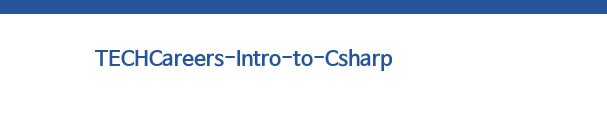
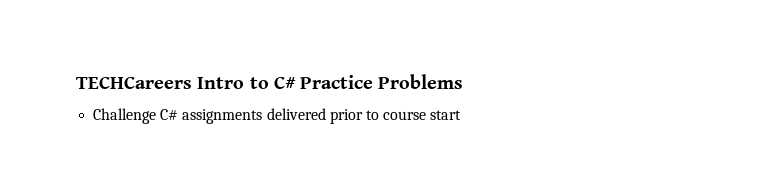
[95,49,393,71] TECHCareers-Intro-to-Csharp -> [76,74,464,89] [93,108,462,124] TECHCareers Intro to C# Practice Problems // Challenge C# assignments delivered prior to course start

